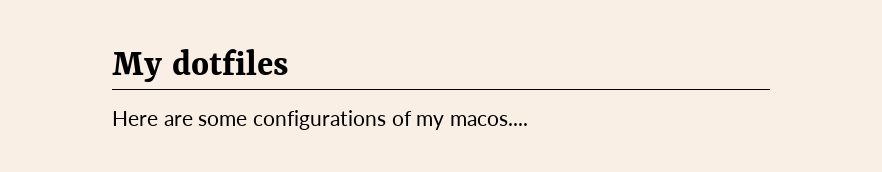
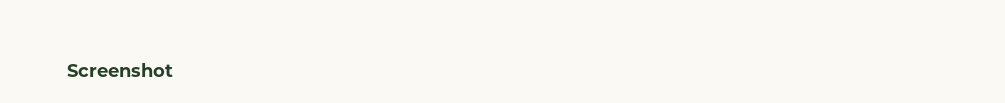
[112,49,289,82] [112,110,529,130] My dotfiles // Here are some configurations of my macos.... -> [67,63,173,77] Screenshot

